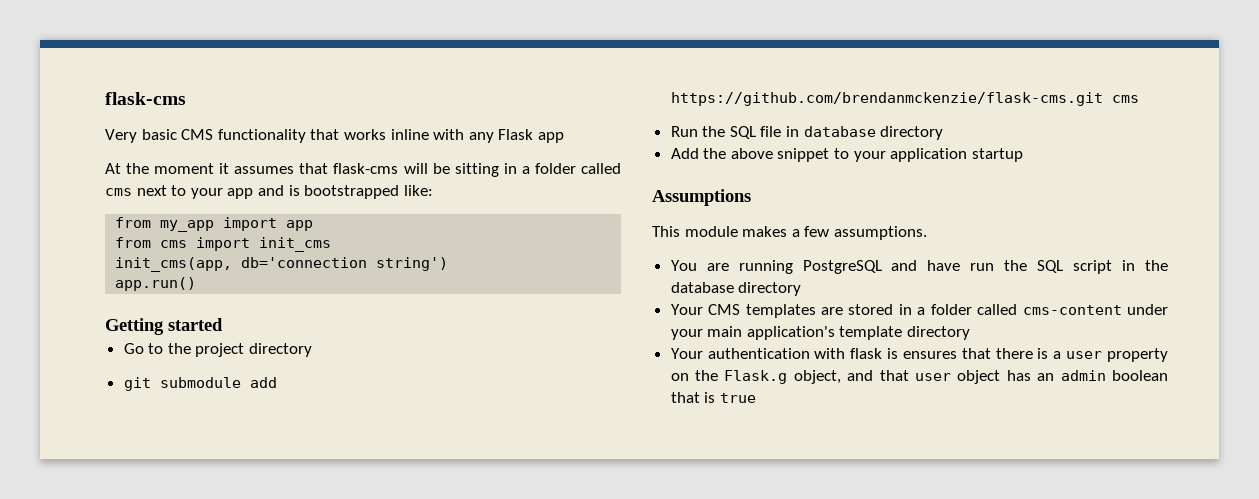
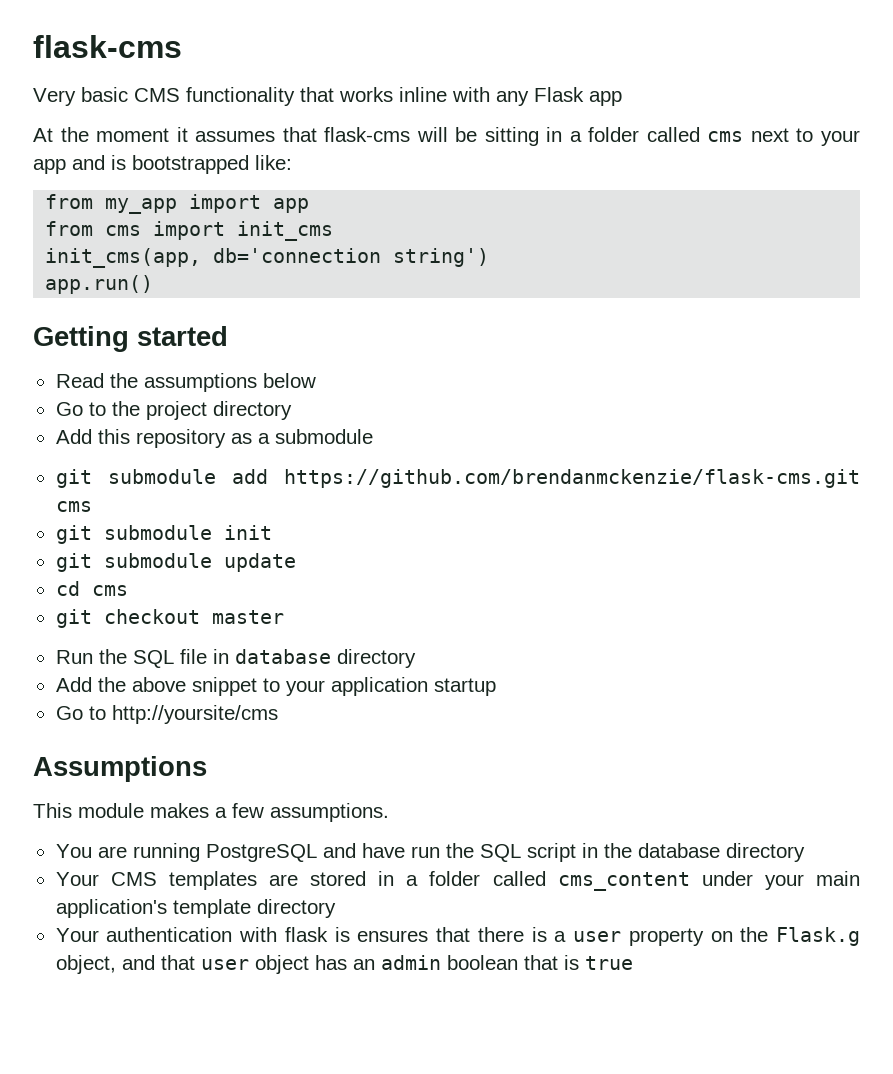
(223, 324) none -> [55,373,316,392] // Read the assumptions below
(313, 350) none -> [55,429,373,448] // Add this repository as a submodule
(1139, 99) none -> [55,525,272,544] [55,553,296,572] [55,581,128,596] [55,609,284,628] // git submodule init // git submodule update // cd cms // git checkout master
(1023, 155) none -> [55,705,278,724] // Go to http://yoursite/cms
[1022,305,1122,315] cms-content -> [557,872,690,891] cms_content

